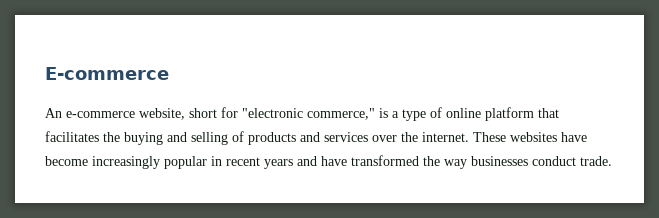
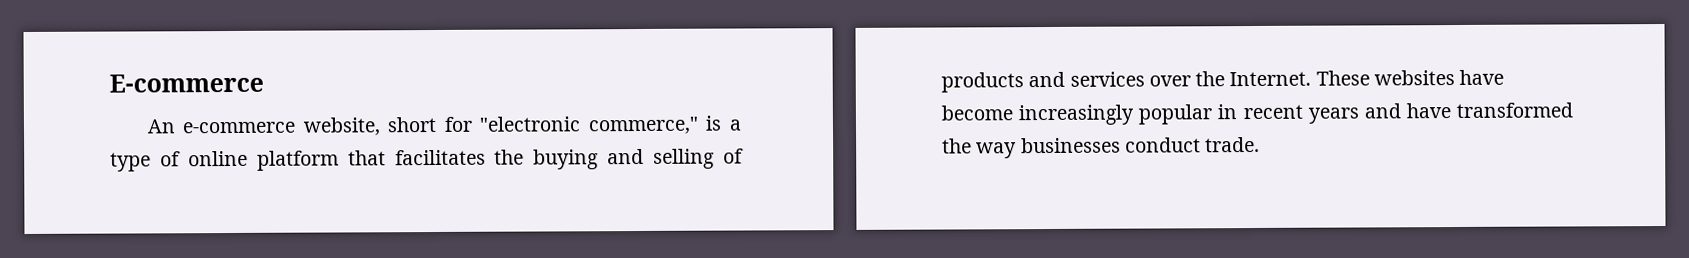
[422,132,469,142] internet. -> [1229,71,1312,87] Internet.

